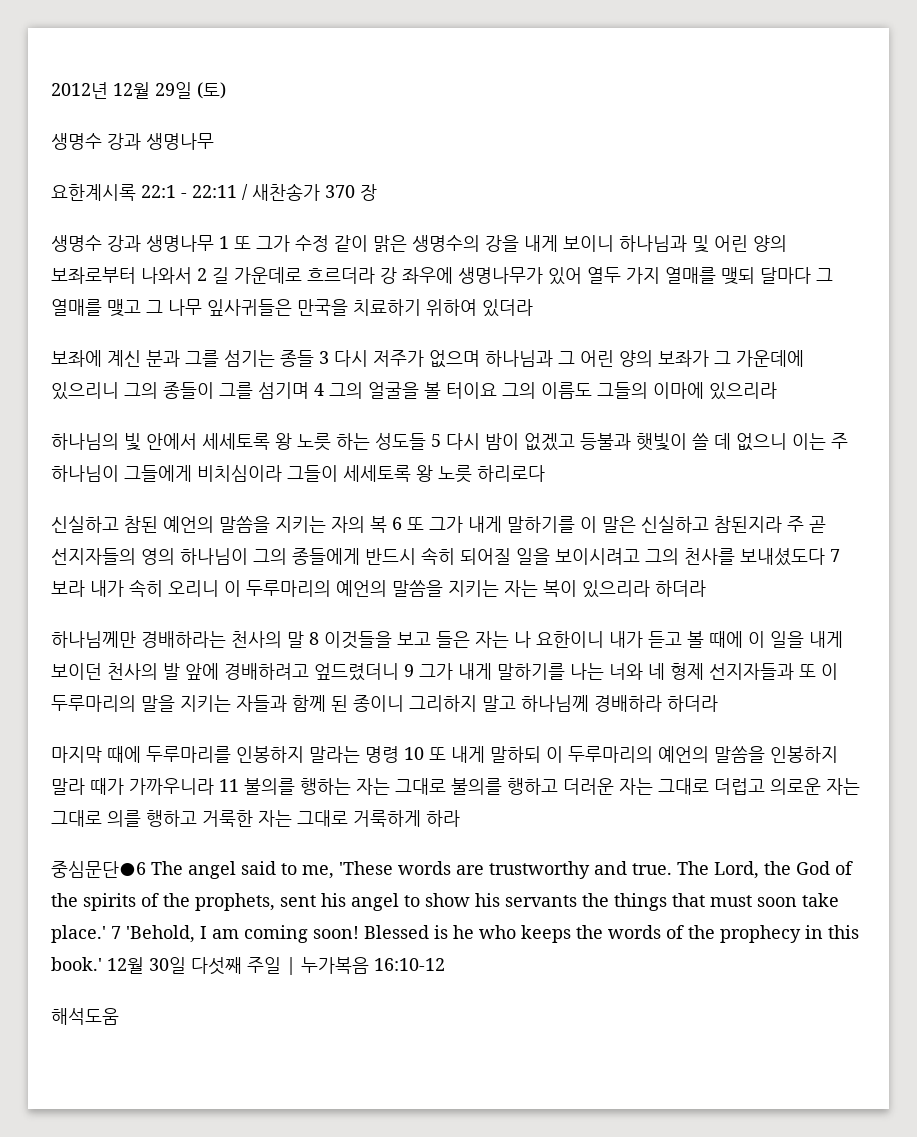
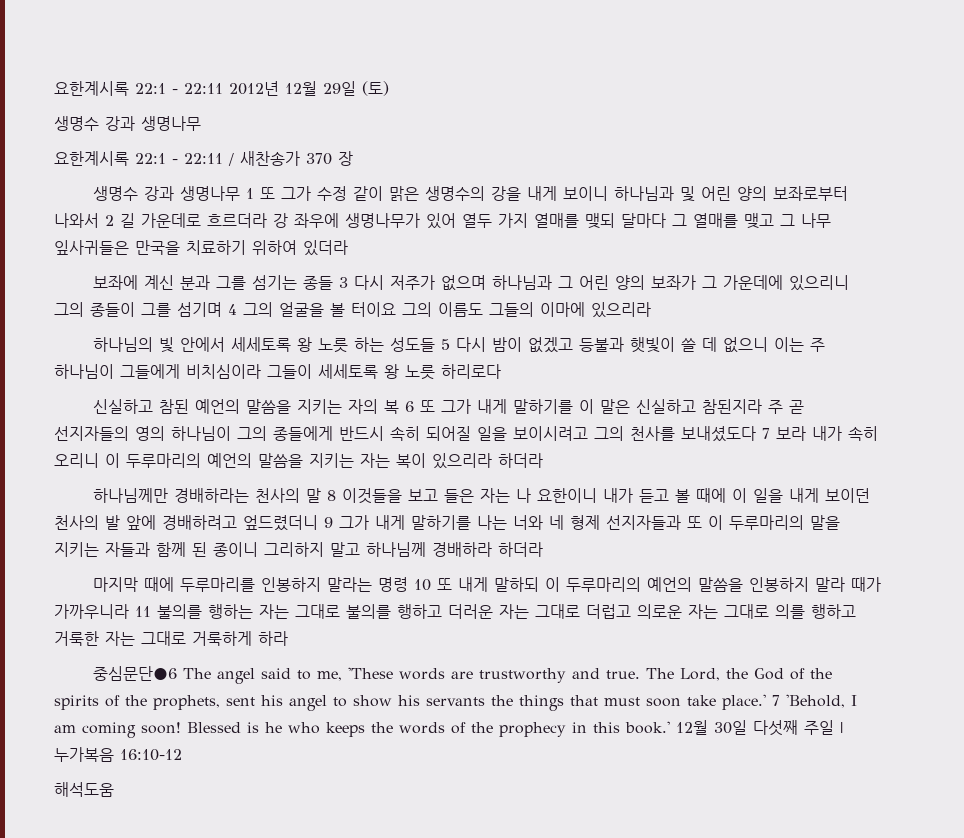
(51, 90) none -> [54,81,223,96] 요한계시록 22:1 - 22:11

